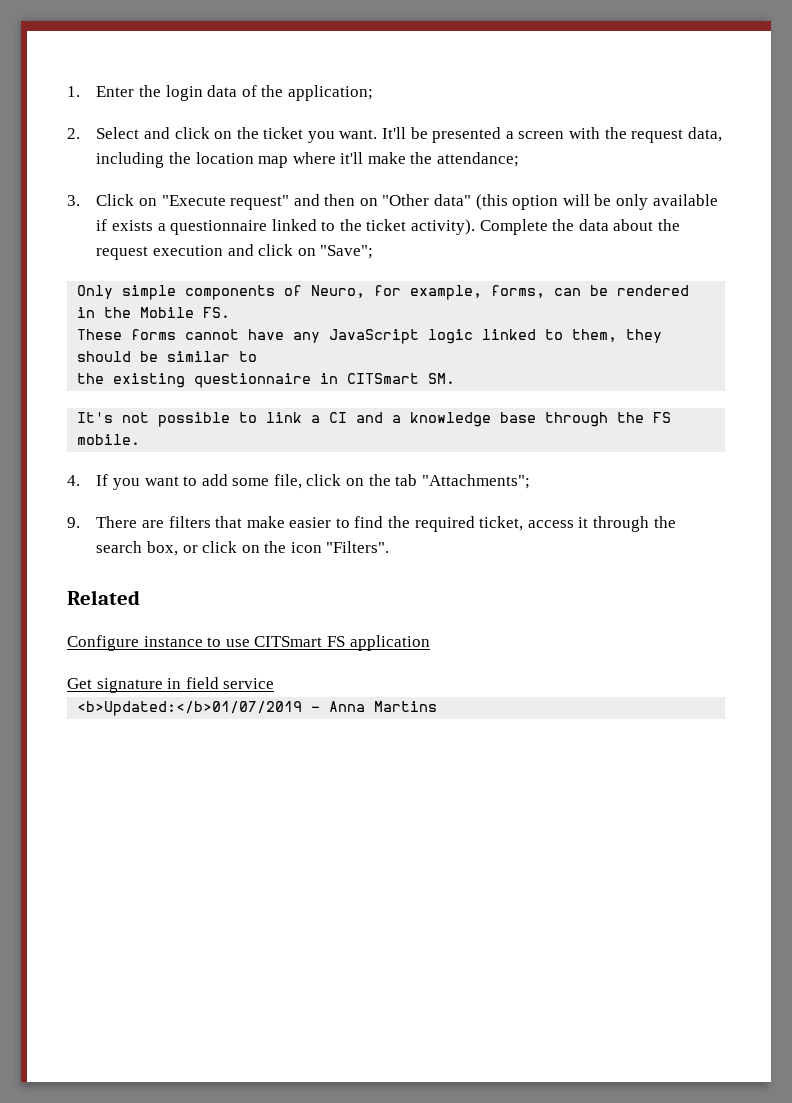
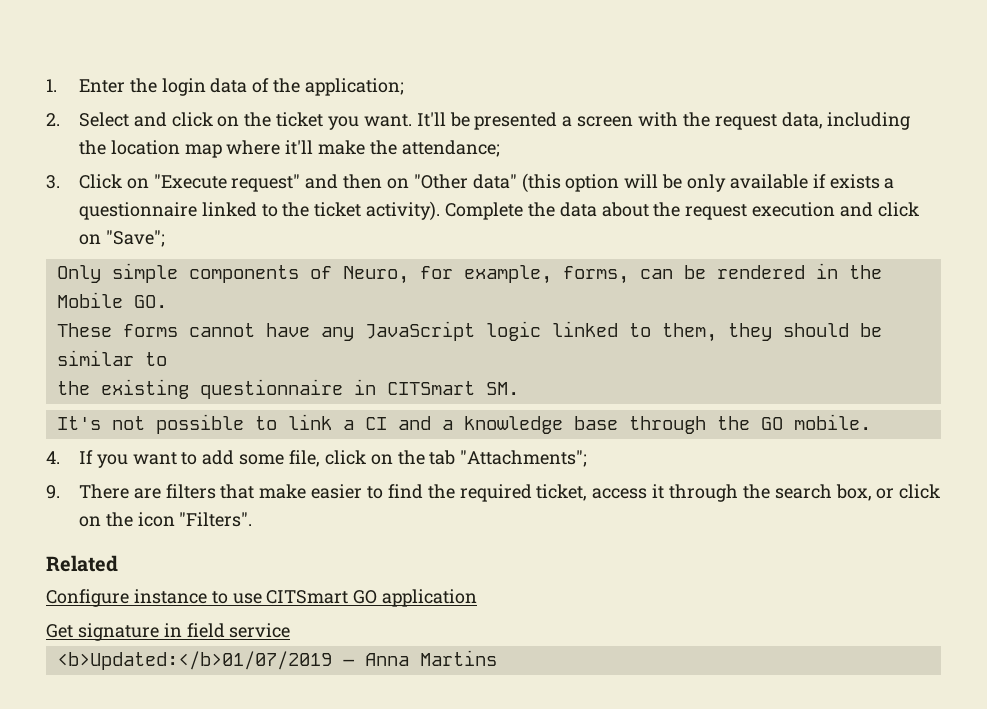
[203,307,231,318] FS. -> [133,295,167,308] GO.
[653,412,672,423] FS -> [760,417,783,430] GO
[326,636,345,647] FS -> [353,590,378,604] GO

